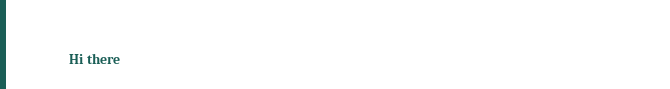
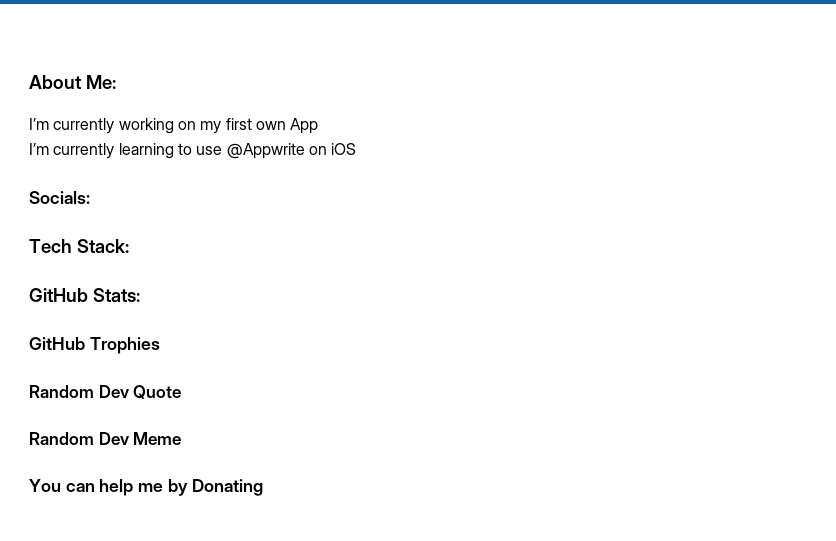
[69,53,120,64] Hi there -> [29,75,116,89] [29,118,319,134] [29,143,357,159] [29,191,90,204] [29,239,129,253] [29,288,140,302] [29,337,160,354] [29,385,182,399] [29,432,182,445] [29,479,263,496] About Me: // I’m currently working on my first own App // I’m currently learning to use @Appwrite on iOS // Socials: // Tech Stack: // GitHub Stats: // GitHub Trophies // Random Dev Quote // Random Dev Meme // You can help me by Donating

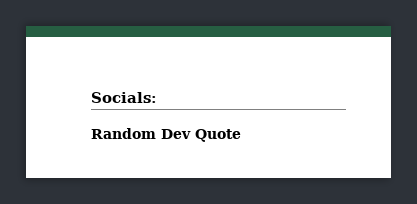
[29,75,116,89] [29,118,319,134] [29,143,357,159] [29,191,90,204] [29,239,129,253] [29,288,140,302] [29,337,160,354] [29,385,182,399] [29,432,182,445] [29,479,263,496] About Me: // I’m currently working on my first own App // I’m currently learning to use @Appwrite on iOS // Socials: // Tech Stack: // GitHub Stats: // GitHub Trophies // Random Dev Quote // Random Dev Meme // You can help me by Donating -> [91,92,157,103] [91,128,241,142] Socials: // Random Dev Quote

